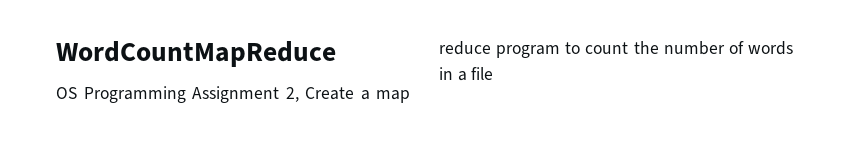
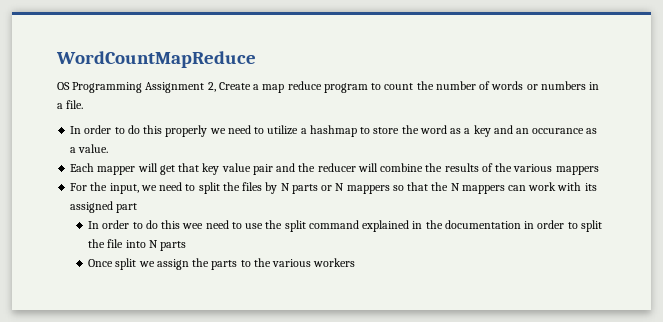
[439,67,494,81] in a file -> [526,81,600,90] [57,100,84,109] [70,125,598,137] [70,144,109,153] [70,163,599,175] [70,182,597,194] [70,201,138,213] [88,220,602,232] [88,239,187,251] [88,258,356,270] or numbers in a file. // In order to do this properly we need to utilize a hashmap to store the word as a key and an occurance as a value. // Each mapper will get that key value pair and the reducer will combine the results of the various mappers // For the input, we need to split the files by N parts or N mappers so that the N mappers can work with its assigned part // In order to do this wee need to use the split command explained in the documentation in order to split the file into N parts // Once split we assign the parts to the various workers

